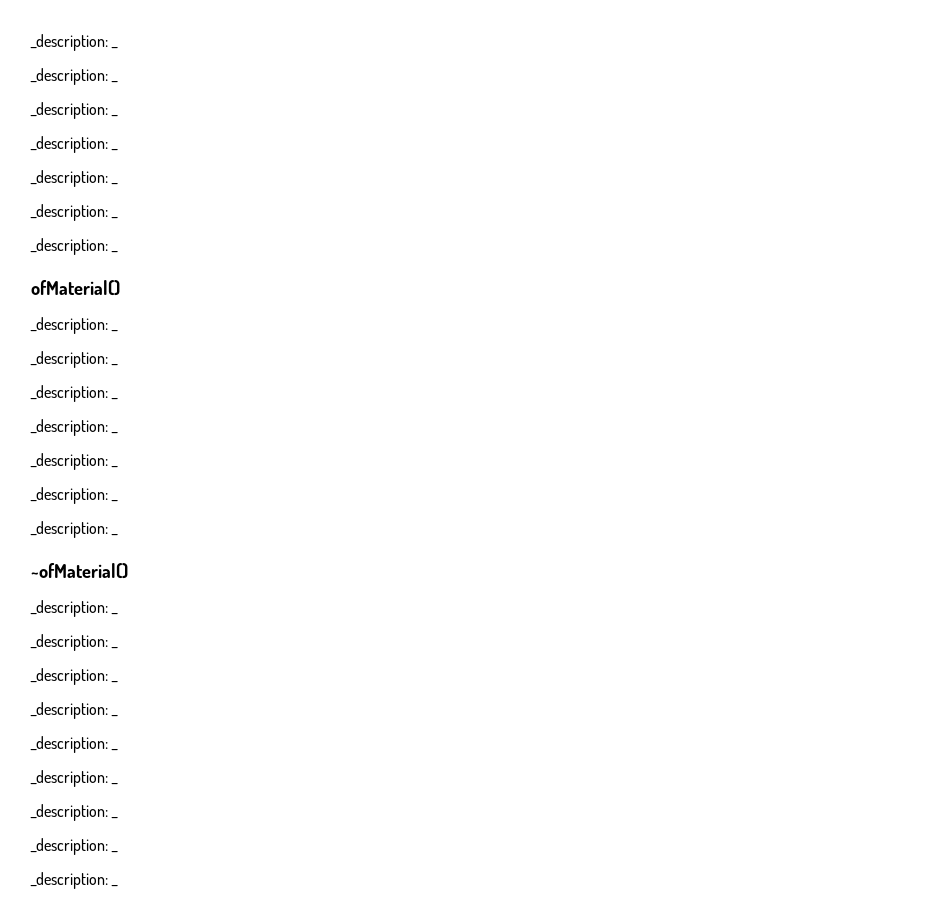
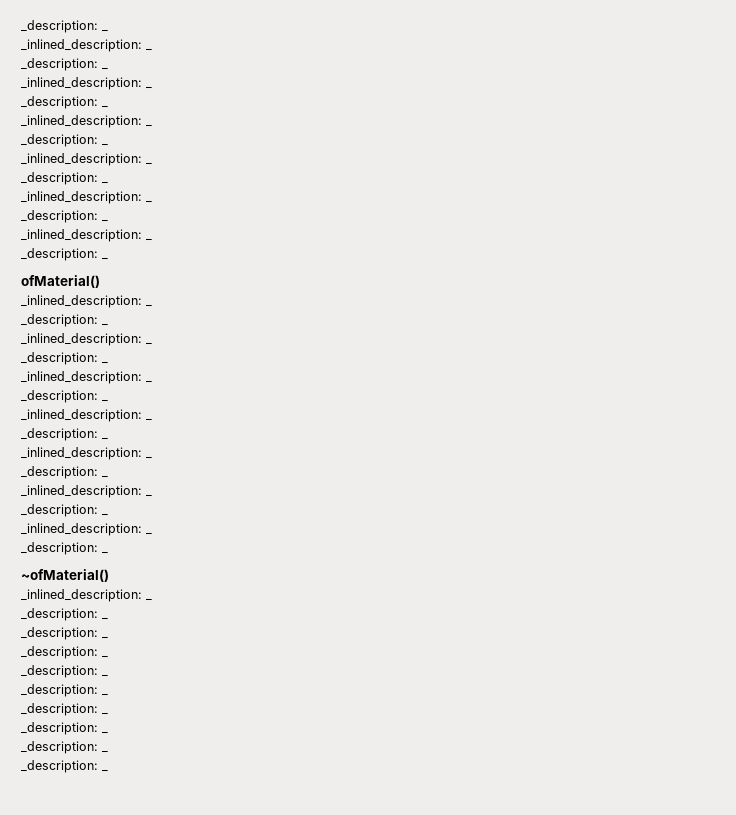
[30,34,119,51] [30,68,119,85] [30,102,119,119] [30,136,119,153] [30,170,119,187] [30,204,119,221] _description: _ // _description: _ // _description: _ // _description: _ // _description: _ // _description: _ -> [21,20,108,33] [21,39,152,52] [21,58,108,71] [21,77,152,90] [21,96,108,109] [21,115,152,128] [21,134,108,147] [21,153,152,166] [21,172,108,185] [21,191,152,204] [21,210,108,223] [21,229,152,242] _description: _ // _inlined_description: _ // _description: _ // _inlined_description: _ // _description: _ // _inlined_description: _ // _description: _ // _inlined_description: _ // _description: _ // _inlined_description: _ // _description: _ // _inlined_description: _
[30,317,119,334] [30,351,119,368] [30,385,119,402] [30,419,119,436] [30,453,119,470] [30,487,119,504] _description: _ // _description: _ // _description: _ // _description: _ // _description: _ // _description: _ -> [21,295,152,308] [21,314,108,327] [21,333,152,346] [21,352,108,365] [21,371,152,384] [21,390,108,403] [21,409,152,422] [21,428,108,441] [21,447,152,460] [21,466,108,479] [21,485,152,498] [21,504,108,517] [21,523,152,536] _inlined_description: _ // _description: _ // _inlined_description: _ // _description: _ // _inlined_description: _ // _description: _ // _inlined_description: _ // _description: _ // _inlined_description: _ // _description: _ // _inlined_description: _ // _description: _ // _inlined_description: _
(128, 571) none -> [21,589,152,602] // _inlined_description: _

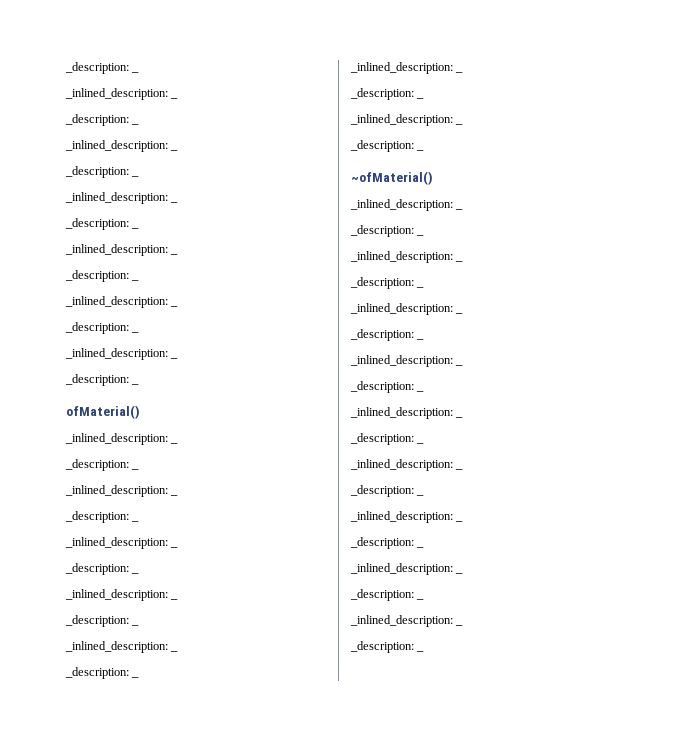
[21,627,108,640] [21,646,108,659] [21,665,108,678] [21,684,108,697] [21,703,108,716] [21,722,108,735] [21,741,108,754] [21,760,108,773] _description: _ // _description: _ // _description: _ // _description: _ // _description: _ // _description: _ // _description: _ // _description: _ -> [350,251,464,263] [350,277,425,289] [350,303,464,315] [350,329,425,341] [350,355,464,367] [350,381,425,393] [350,407,464,419] [350,433,425,445] [350,459,464,471] [350,485,425,497] [350,511,464,523] [350,537,425,549] [350,563,464,575] [350,589,425,601] [350,615,464,627] [350,641,425,653] _inlined_description: _ // _description: _ // _inlined_description: _ // _description: _ // _inlined_description: _ // _description: _ // _inlined_description: _ // _description: _ // _inlined_description: _ // _description: _ // _inlined_description: _ // _description: _ // _inlined_description: _ // _description: _ // _inlined_description: _ // _description: _

